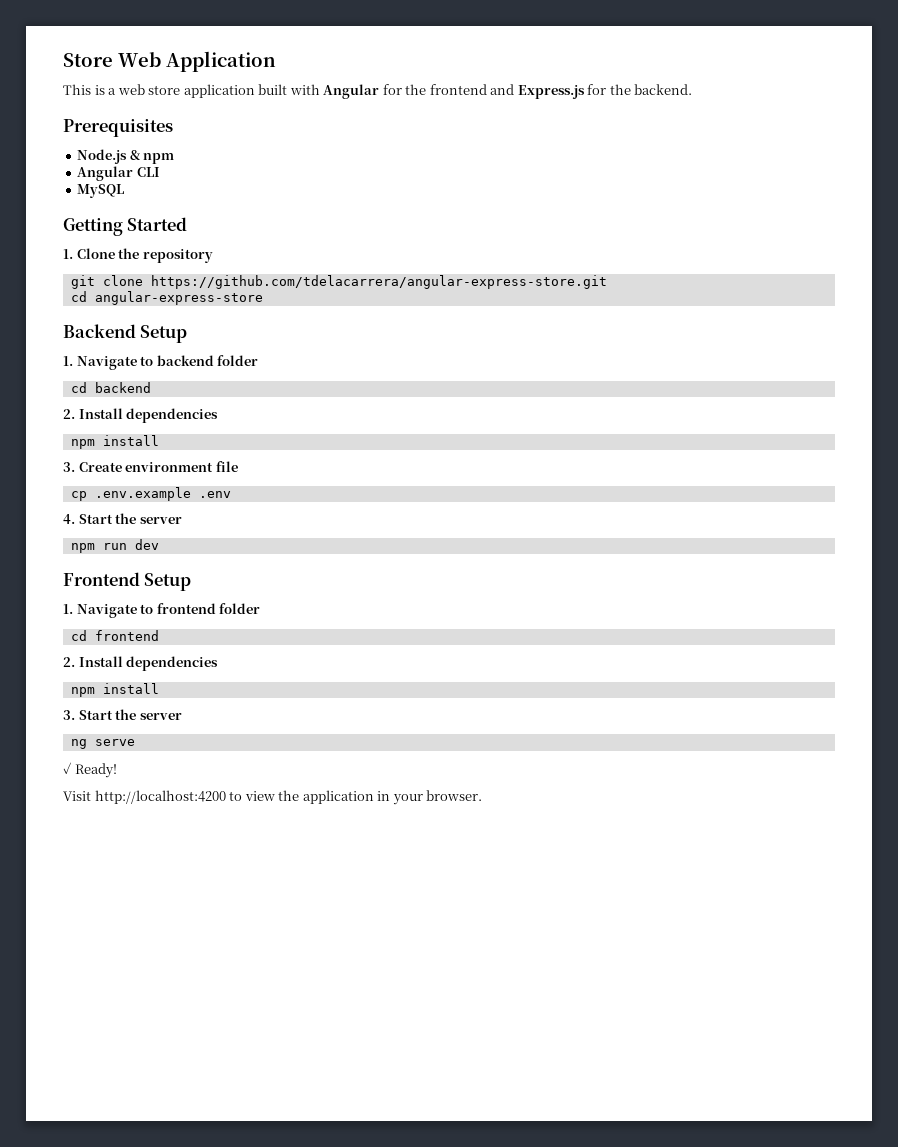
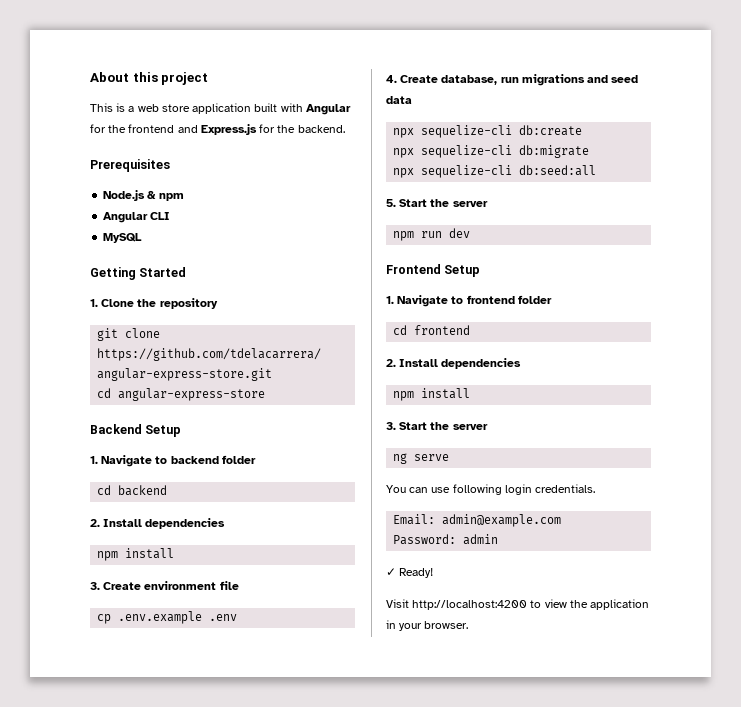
[63,51,276,72] Store Web Application -> [90,72,209,85] About this project
(75, 519) none -> [400,74,639,86] [386,96,412,104] [393,125,583,138] [393,145,590,158] [393,165,597,178] [386,199,396,207] Create database, run migrations and seed data // npx sequelize-cli db:create // npx sequelize-cli db:migrate // npx sequelize-cli db:seed:all // 5.
(135, 742) none -> [386,484,596,495] [393,514,562,527] [393,534,499,545] // You can use following login credentials. // Email: admin@example.com // Password: admin

